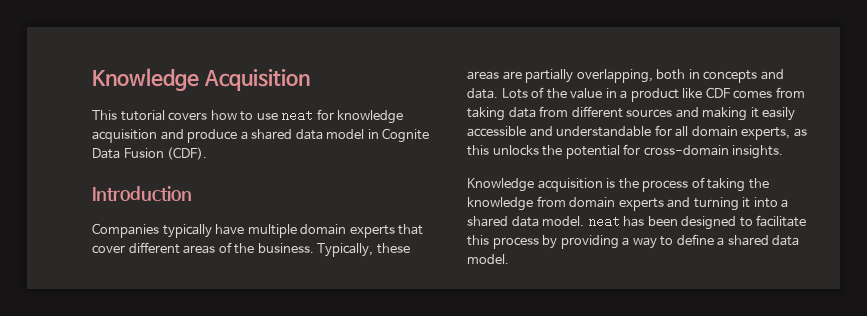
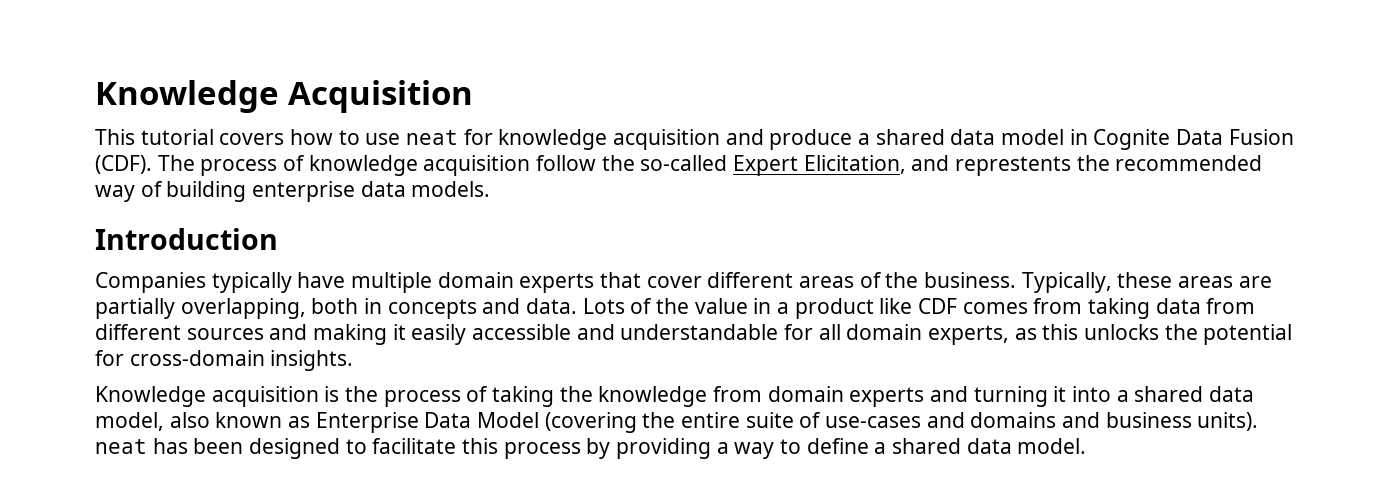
(208, 153) none -> [157,155,1263,176] [95,181,491,202] The process of knowledge acquisition follow the so-called Expert Elicitation, and represtents the recommended way of building enterprise data models.
[542,216,585,226] model. -> [95,412,1259,433] model, also known as Enterprise Data Model (covering the entire suite of use-cases and domains and business units).

